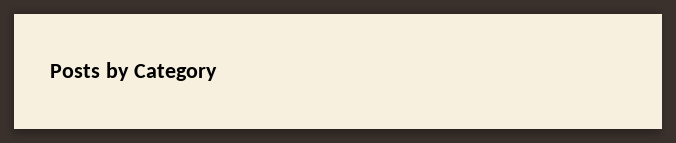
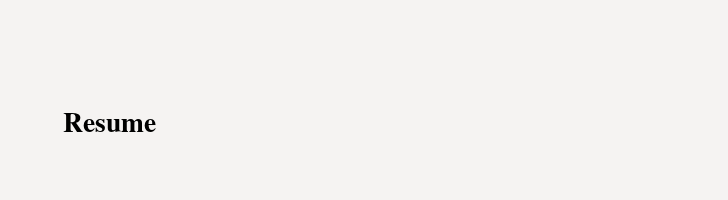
[50,62,217,81] Posts by Category -> [63,113,156,132] Resume

